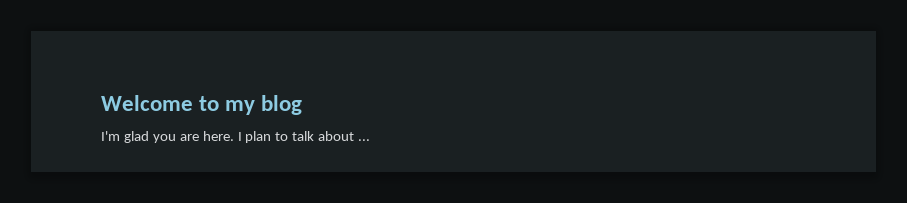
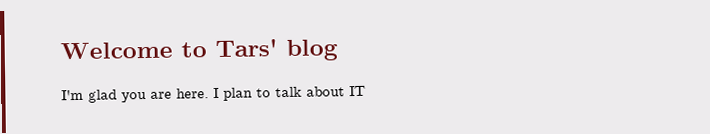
[225,100,256,115] my -> [215,38,278,57] Tars'
[358,139,371,141] ... -> [349,85,366,97] IT

